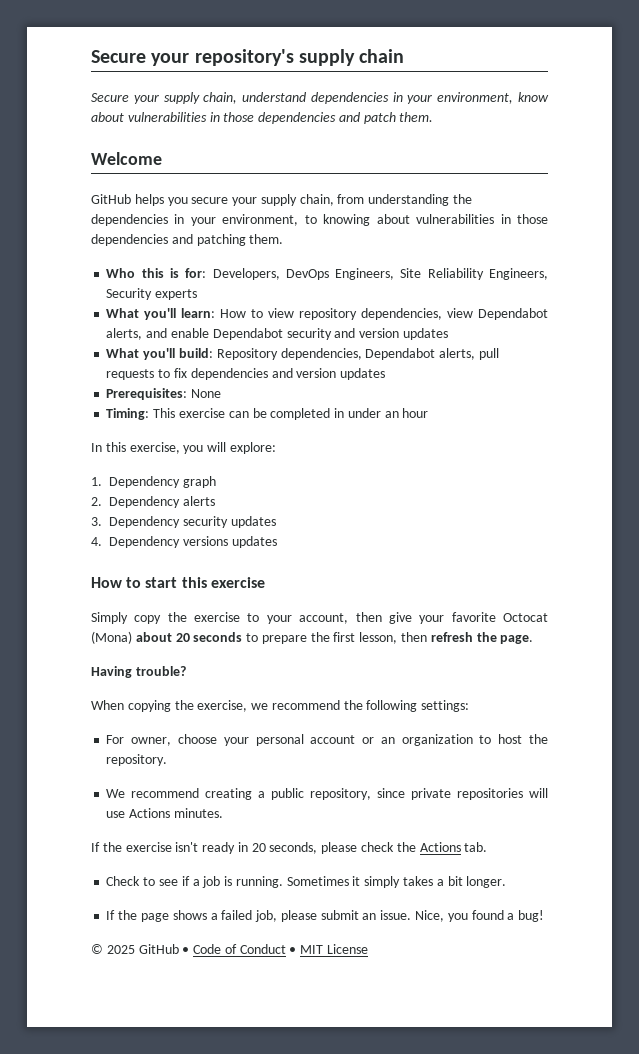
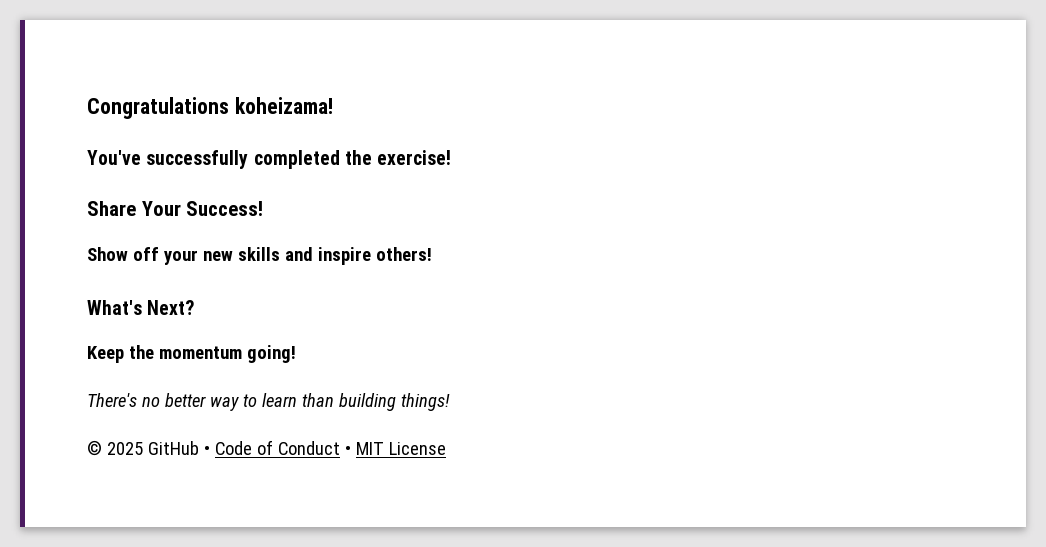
[91,49,405,66] [91,92,549,104] [91,112,434,124] [91,152,162,165] [91,194,473,206] [91,214,549,226] [91,234,284,246] [106,268,548,280] [106,288,198,300] [106,308,548,320] [106,328,448,340] [106,348,499,360] [106,368,386,380] [106,388,222,400] [106,408,429,420] [91,442,276,454] [91,476,216,488] [91,496,215,508] [91,516,276,528] [91,536,277,548] [91,577,265,588] [91,612,548,624] [91,631,534,644] [91,666,186,678] [91,700,470,712] [106,734,548,746] [106,754,168,766] [106,788,549,800] [106,808,223,818] [91,842,488,854] [106,876,507,888] [106,910,545,922] Secure your repository's supply chain // Secure your supply chain, understand dependencies in your environment, know about vulnerabilities in those dependencies and patch them. // Welcome // GitHub helps you secure your supply chain, from understanding the dependencies in your environment, to knowing about vulnerabilities in those dependencies and patching them. // Who this is for: Developers, DevOps Engineers, Site Reliability Engineers, Security experts // What you'll learn: How to view repository dependencies, view Dependabot alerts, and enable Dependabot security and version updates // What you'll build: Repository dependencies, Dependabot alerts, pull requests to fix dependencies and version updates // Prerequisites: None // Timing: This exercise can be completed in under an hour // In this exercise, you will explore: // 1. Dependency graph // 2. Dependency alerts // 3. Dependency security updates // 4. Dependency versions updates // How to start this exercise // Simply copy the exercise to your account, then give your favorite Octocat (Mona) about 20 seconds to prepare the first lesson, then refresh the page. // Having trouble? // When copying the exercise, we recommend the following settings: // For owner, choose your personal account or an organization to host the repository. // We recommend creating a public repository, since private repositories will use Actions minutes. // If the exercise isn't ready in 20 seconds, please check the Actions tab. // Check to see if a job is running. Sometimes it simply takes a bit longer. // If the page shows a failed job, please submit an issue. Nice, you found a bug! -> [87,97,333,119] [87,150,452,169] [87,201,264,216] [87,247,432,265] [87,300,195,315] [87,345,296,363] [87,393,450,411] Congratulations koheizama! // You've successfully completed the exercise! // Share Your Success! // Show off your new skills and inspire others! // What's Next? // Keep the momentum going! // There's no better way to learn than building things!

